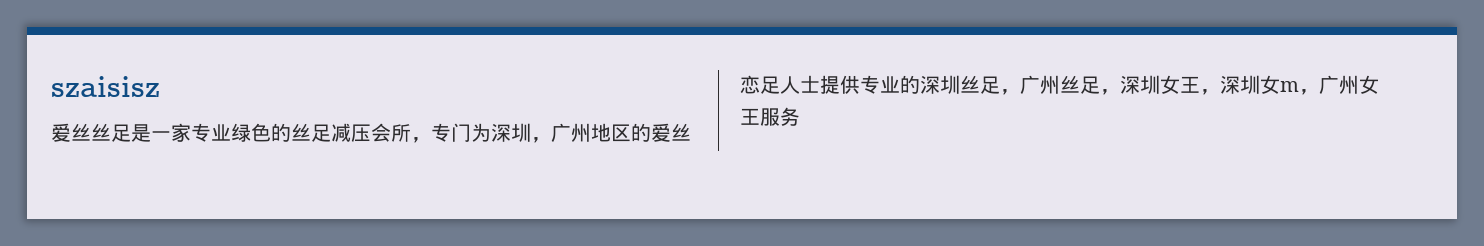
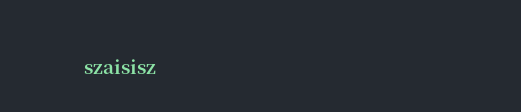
[51,123,691,143] [740,75,1379,95] [740,107,800,126] // 爱丝丝足是一家专业绿色的丝足减压会所，专门为深圳，广州地区的爱丝恋足人士提供专业的深圳丝足，广州丝足，深圳女王，深圳女m，广州女王服务 -> (156, 66) none

